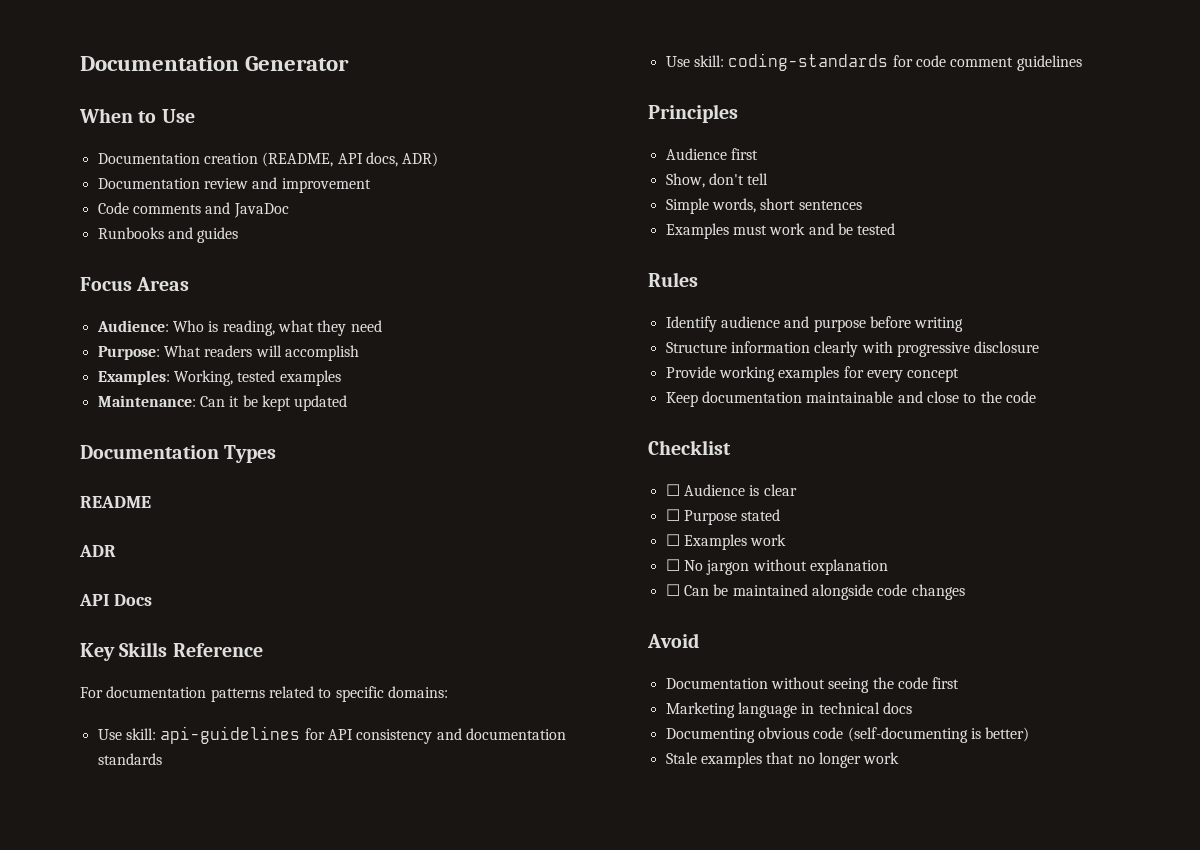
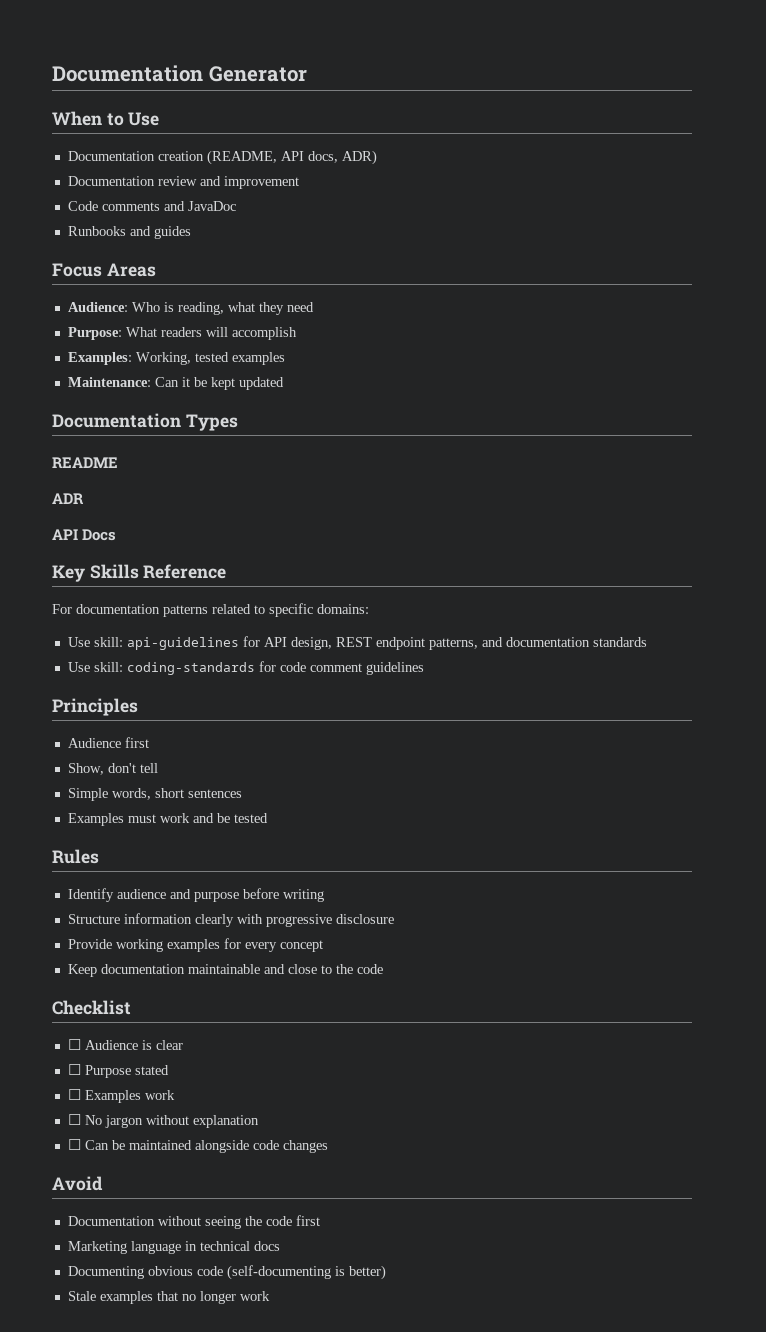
[356,729,433,744] consistency -> [290,637,478,650] design, REST endpoint patterns,

